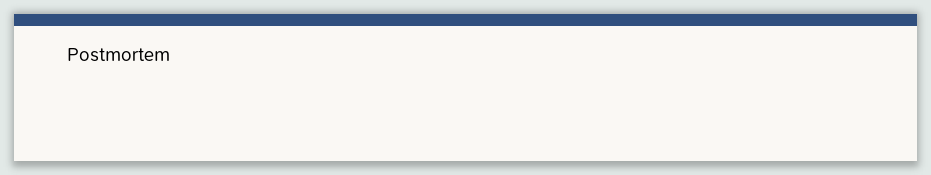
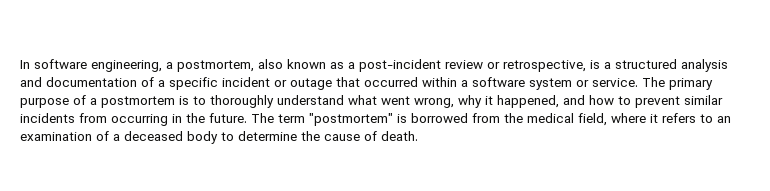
[67,48,170,62] Postmortem -> [20,59,728,72] [20,77,713,90] [20,95,723,108] [20,113,731,126] [20,131,418,144] In software engineering, a postmortem, also known as a post-incident review or retrospective, is a structured analysis and documentation of a specific incident or outage that occurred within a software system or service. The primary purpose of a postmortem is to thoroughly understand what went wrong, why it happened, and how to prevent similar incidents from occurring in the future. The term "postmortem" is borrowed from the medical field, where it refers to an examination of a deceased body to determine the cause of death.

